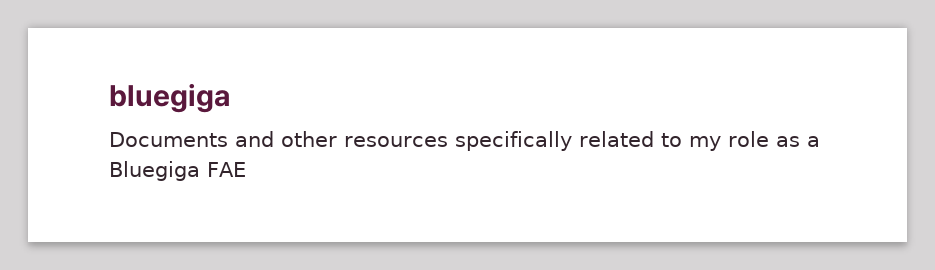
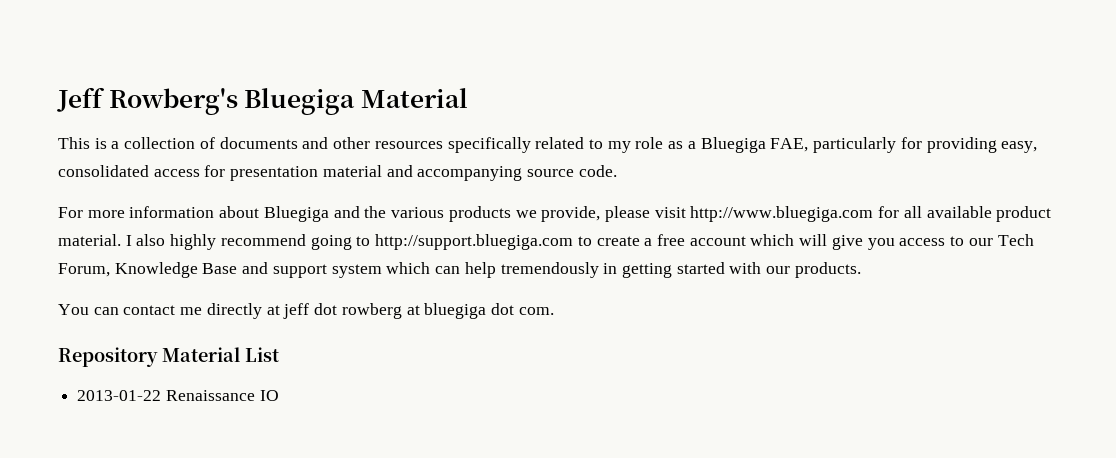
[109,83,230,113] [109,132,228,147] bluegiga // Documents -> [57,87,468,115] [58,137,298,149] Jeff Rowberg's Bluegiga Material // This is a collection of documents
[207,162,246,177] FAE -> [770,137,1038,153] [58,165,617,181] [58,206,1052,222] [58,234,1034,250] [58,262,861,278] [58,303,554,319] [58,347,279,367] [77,390,279,401] FAE, particularly for providing easy, consolidated access for presentation material and accompanying source code. // For more information about Bluegiga and the various products we provide, please visit http://www.bluegiga.com for all available product material. I also highly recommend going to http://support.bluegiga.com to create a free account which will give you access to our Tech Forum, Knowledge Base and support system which can help tremendously in getting started with our products. // You can contact me directly at jeff dot rowberg at bluegiga dot com. // Repository Material List // 2013-01-22 Renaissance IO

